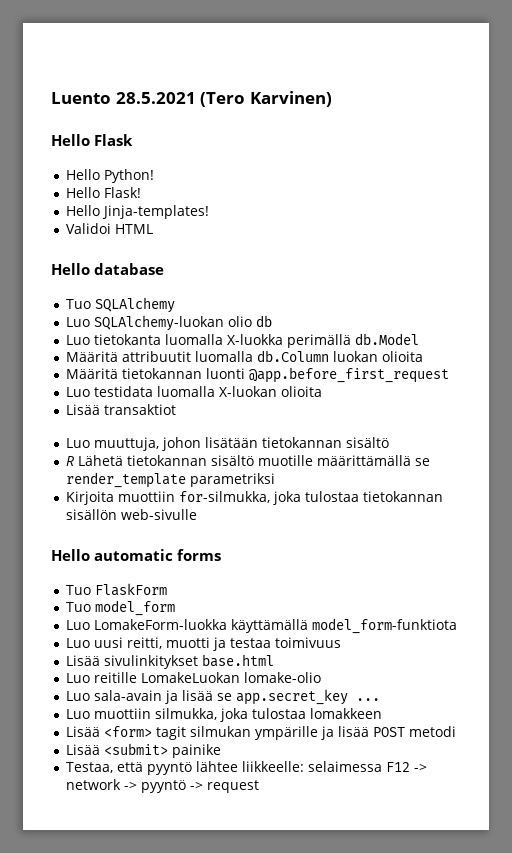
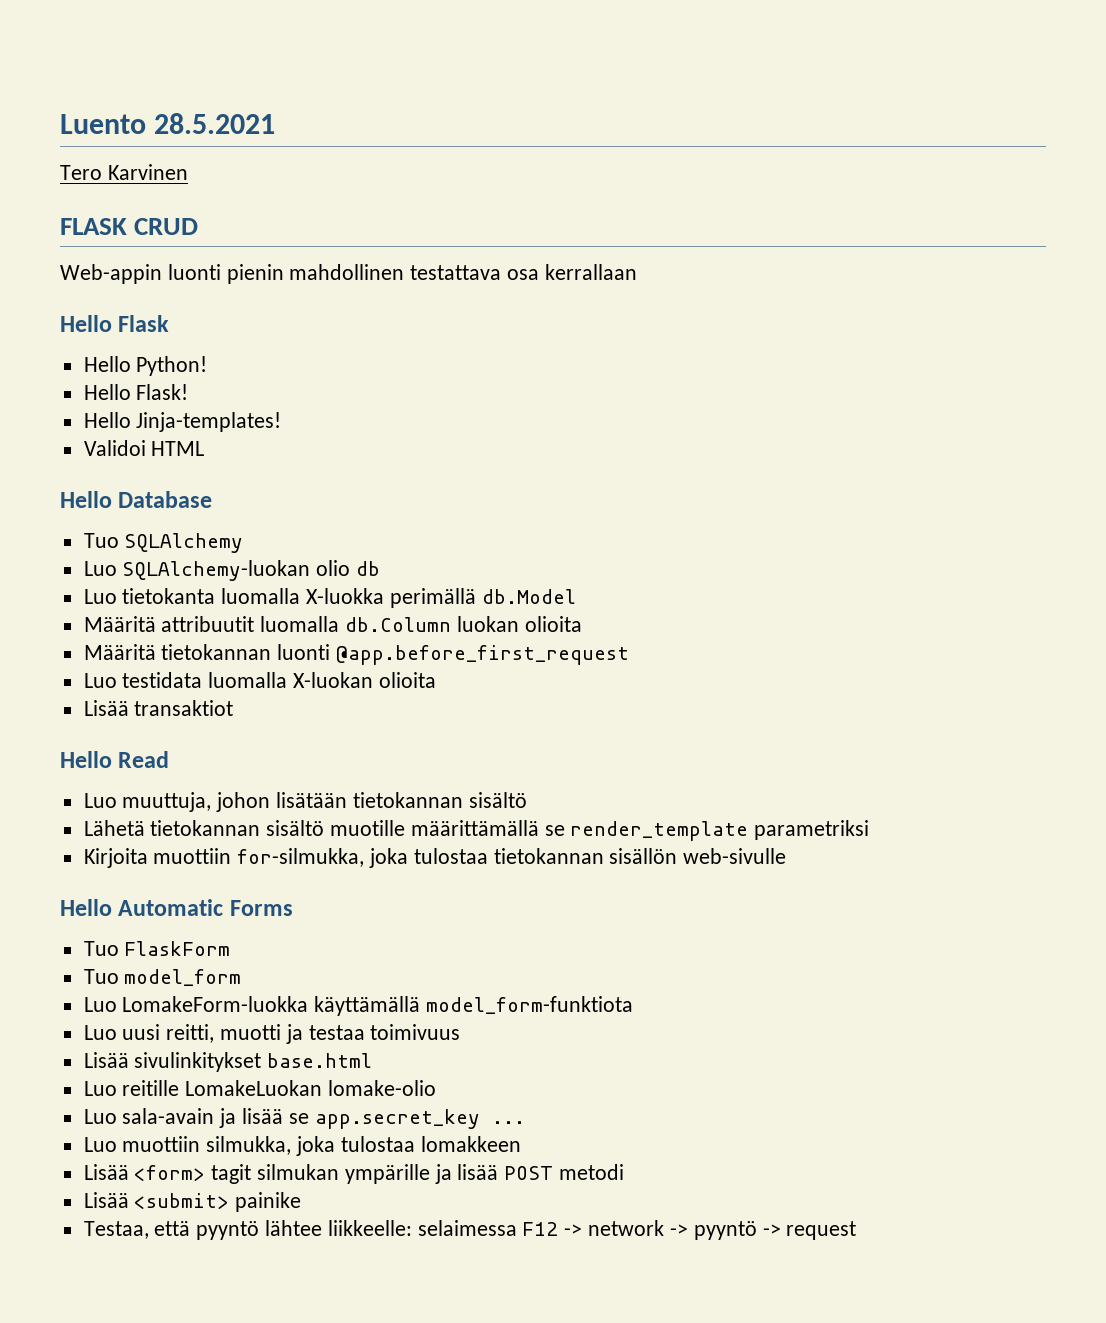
[200,91,332,107] (Tero Karvinen) -> [60,164,188,180] [60,218,199,235] [60,264,637,284] // Tero Karvinen // FLASK CRUD // Web-appin luonti pienin mahdollinen testattava osa kerrallaan
[94,263,164,275] database -> [118,491,213,508] Database
(176, 409) none -> [60,751,170,768] // Hello Read
[65,456,74,466] R -> (527, 800) none
[94,549,221,561] automatic forms -> [118,899,293,916] Automatic Forms

